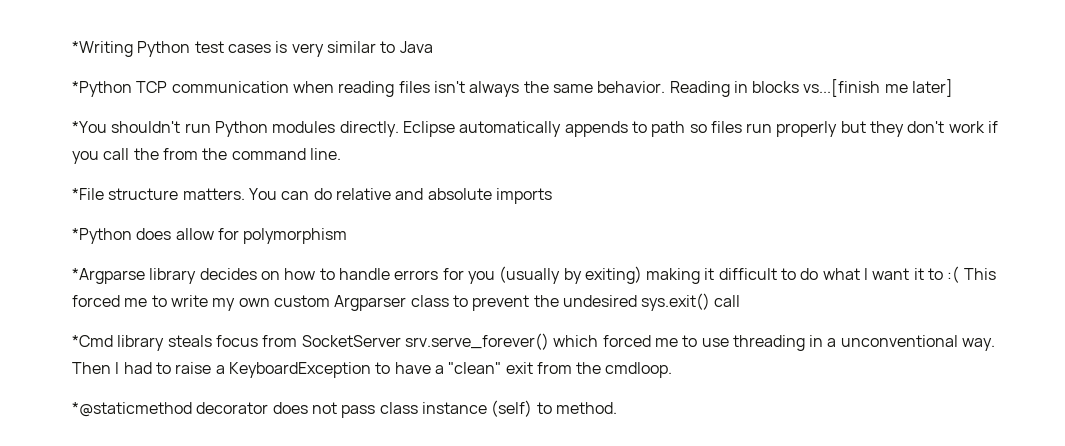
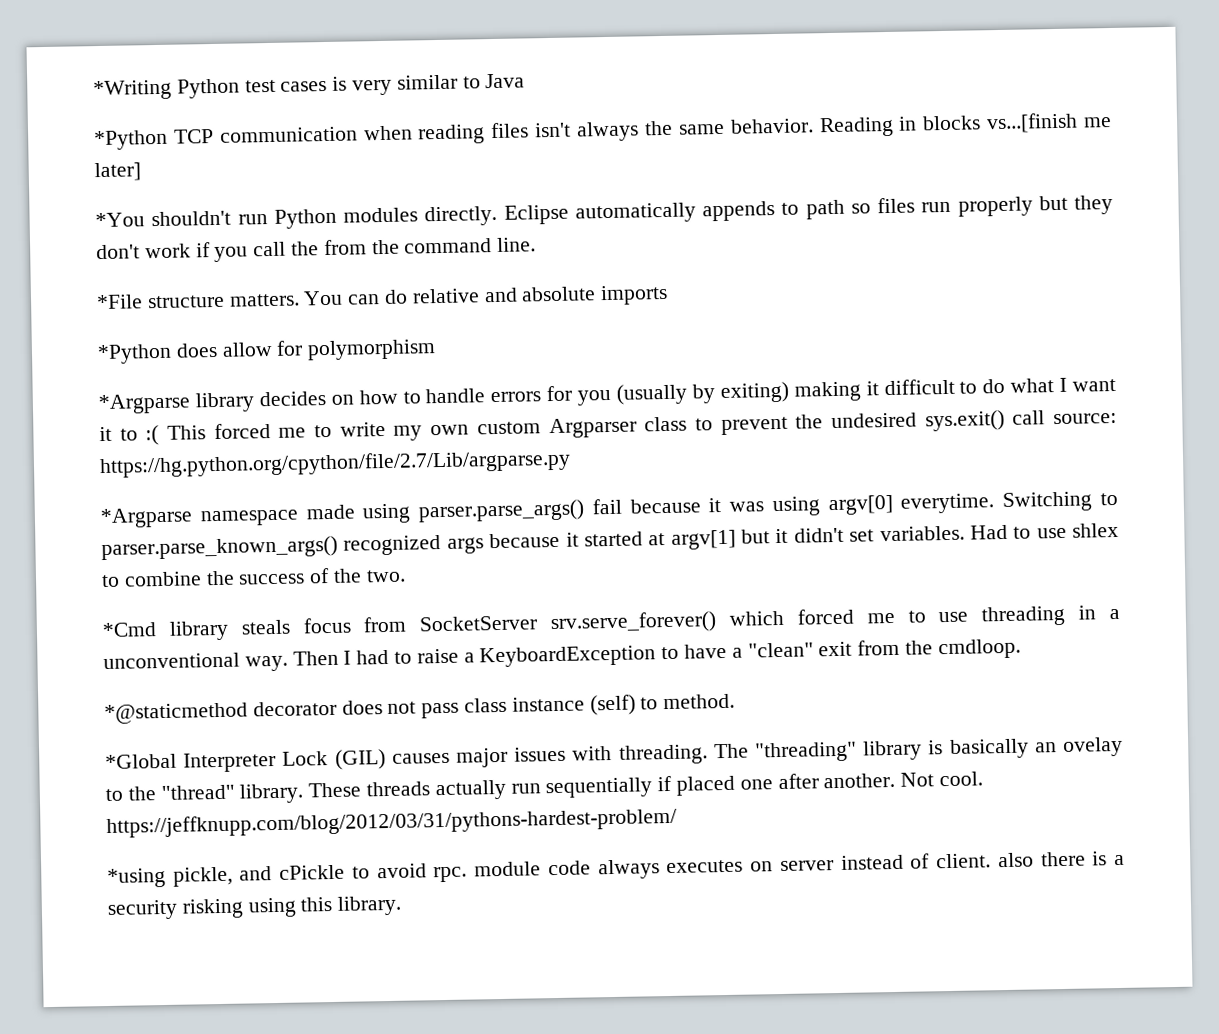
(741, 301) none -> [1053,412,1118,425] [99,449,571,479] [100,491,1118,529] [101,522,1119,561] [101,567,406,588] source: https://hg.python.org/cpython/file/2.7/Lib/argparse.py // *Argparse namespace made using parser.parse_args() fail because it was using argv[0] everytime. Switching to parser.parse_known_args() recognized args because it started at argv[1] but it didn't set variables. Had to use shlex to combine the success of the two.
(617, 408) none -> [105,736,1124,773] [105,771,984,804] [106,807,677,839] [107,851,1125,888] [107,895,403,920] // *Global Interpreter Lock (GIL) causes major issues with threading. The "threading" library is basically an ovelay to the "thread" library. These threads actually run sequentially if placed one after another. Not cool. https://jeffknupp.com/blog/2012/03/31/pythons-hardest-problem/ // *using pickle, and cPickle to avoid rpc. module code always executes on server instead of client. also there is a security risking using this library.

